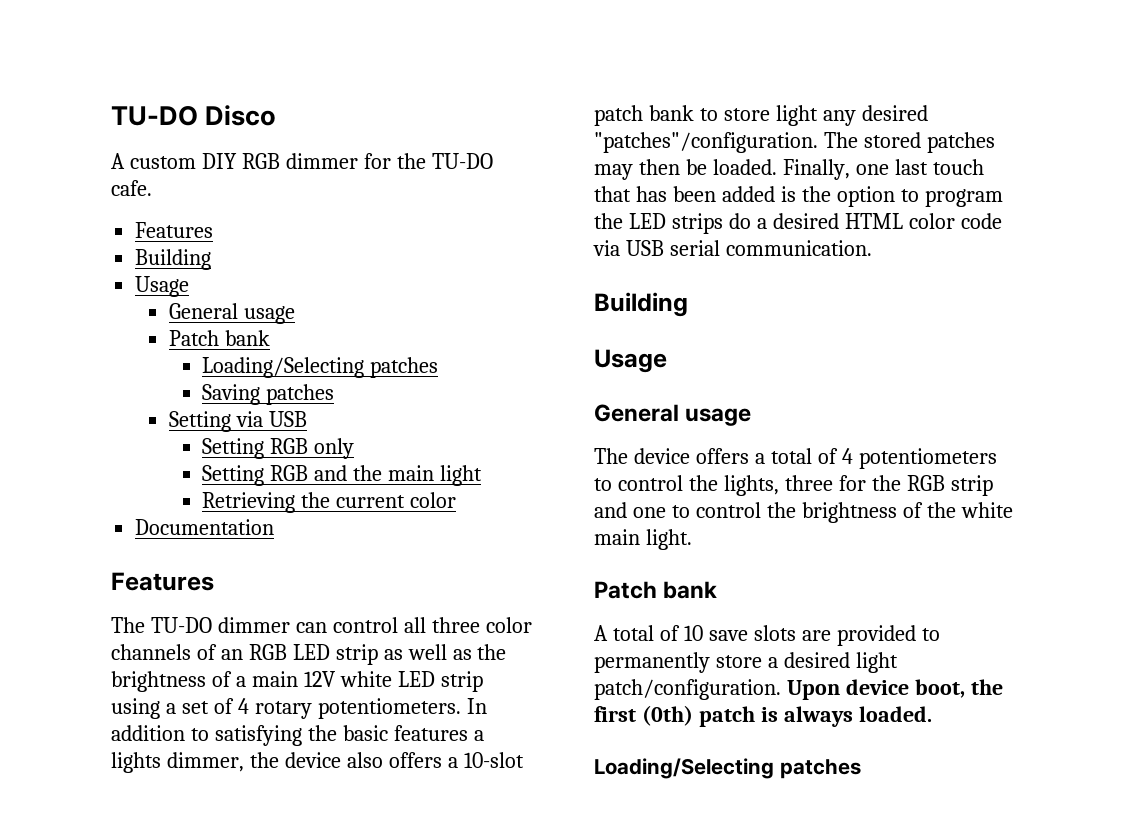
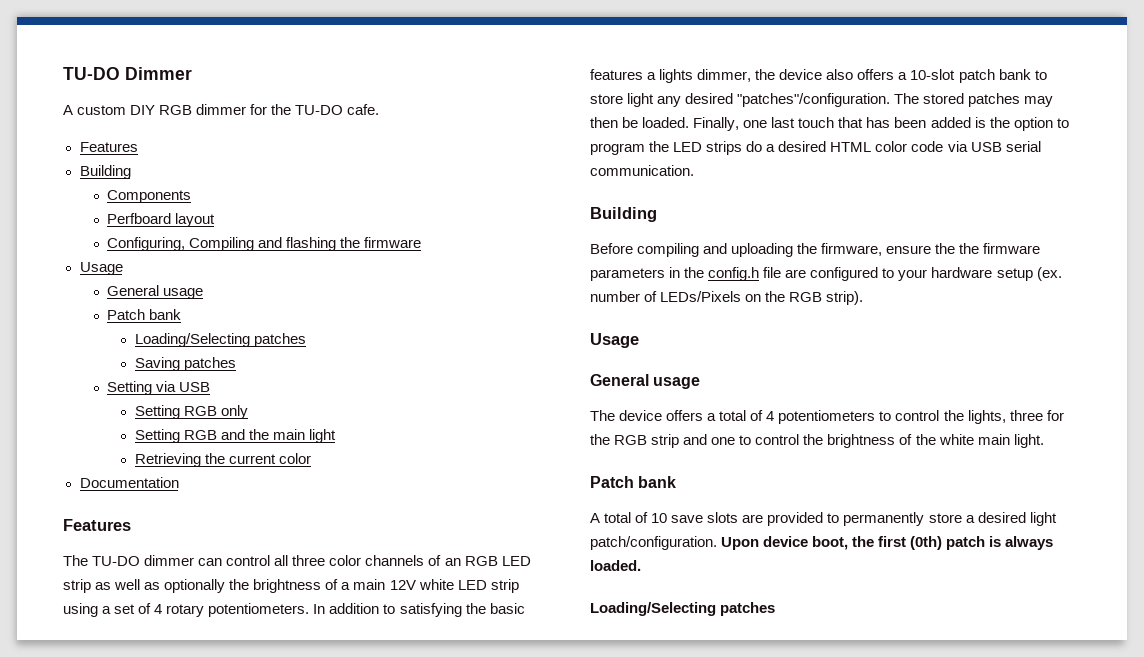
[111,105,277,126] TU-DO Disco -> [63,67,192,80] TU-DO Dimmer
(212, 259) none -> [107,190,192,203] [107,213,216,227] [107,237,422,251] // Components // Perfboard layout // Configuring, Compiling and flashing the firmware
(472, 654) none -> [164,579,226,593] optionally
(688, 304) none -> [590,243,1041,257] [590,267,1062,281] [590,291,864,305] // Before compiling and uploading the firmware, ensure the the firmware parameters in the config.h file are configured to your hardware setup (ex. number of LEDs/Pixels on the RGB strip).

